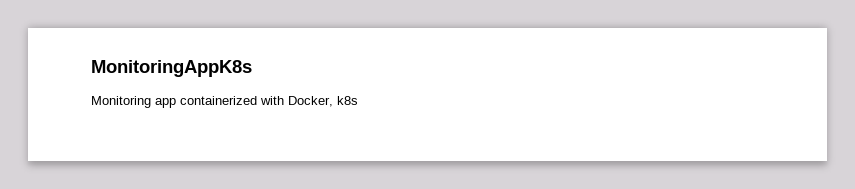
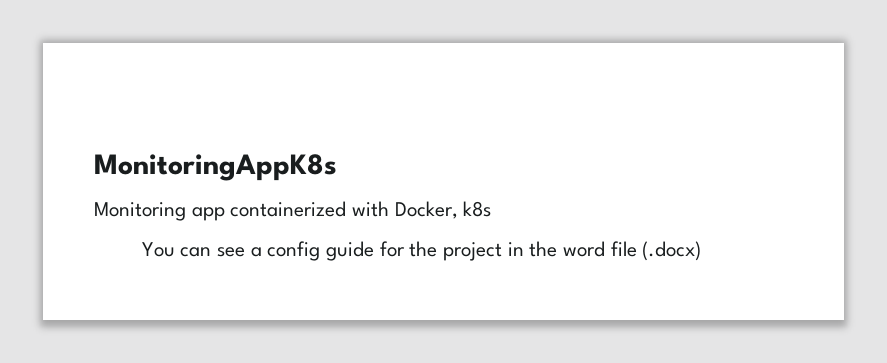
(358, 100) none -> [141,241,702,261] // You can see a config guide for the project in the word file (.docx)

